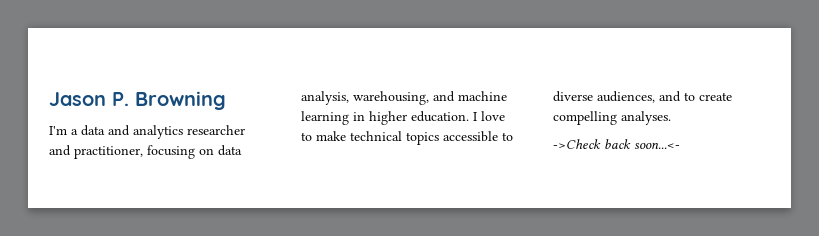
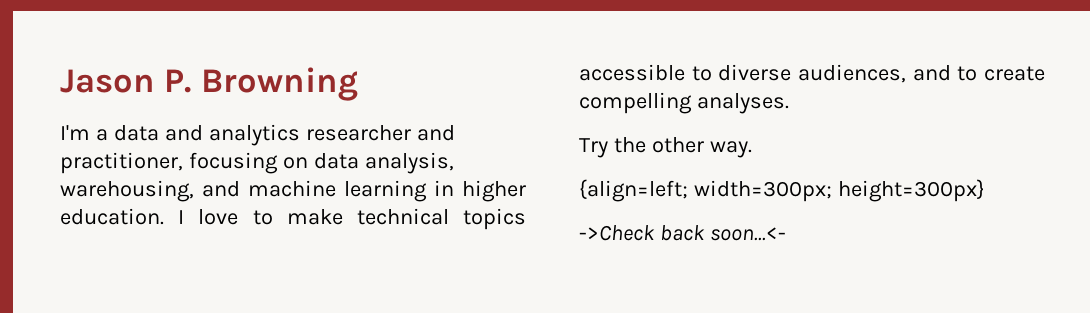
(671, 118) none -> [579,137,752,158] [579,179,985,202] // Try the other way. // {align=left; width=300px; height=300px}

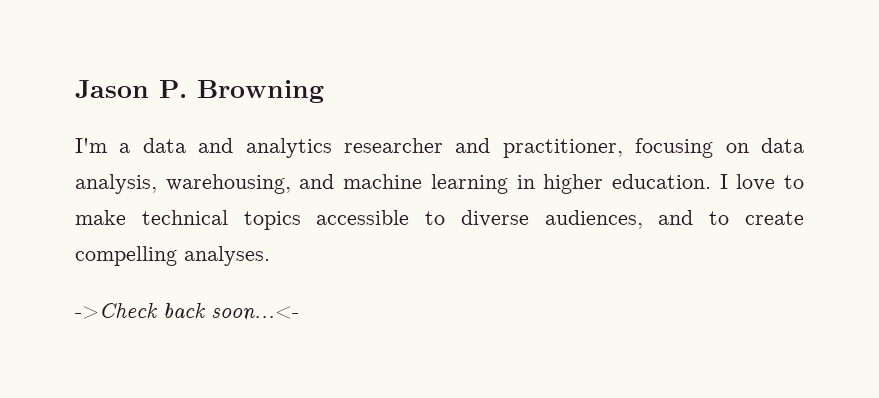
[579,137,752,158] [579,179,985,202] // Try the other way. // {align=left; width=300px; height=300px} -> (270, 256) none

